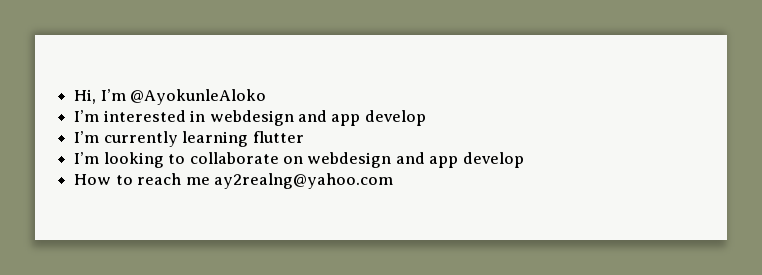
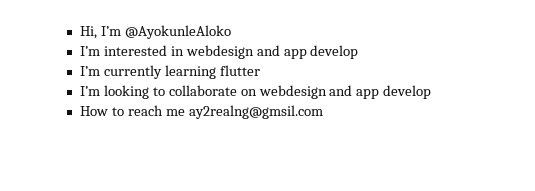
[213,173,393,189] ay2realng@yahoo.com -> [188,105,323,119] ay2realng@gmsil.com

